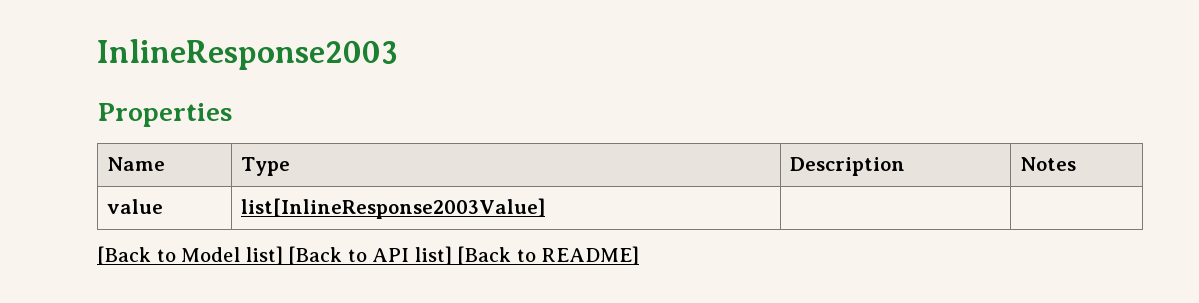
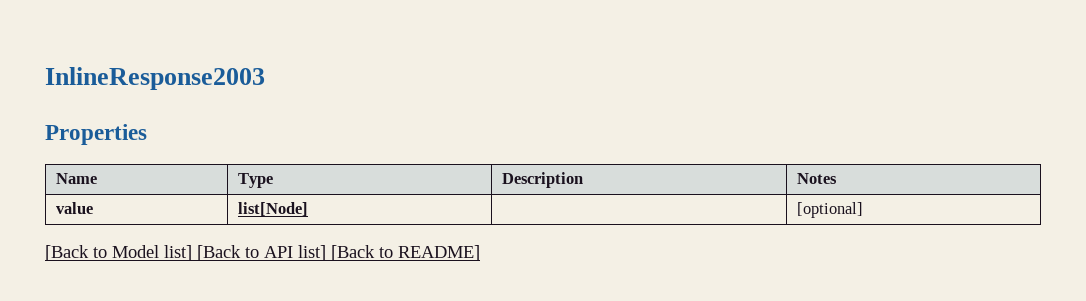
[241,198,546,219] list[InlineResponse2003Value] | | -> [238,202,309,216] [797,202,864,218] list[Node] | | [optional]

